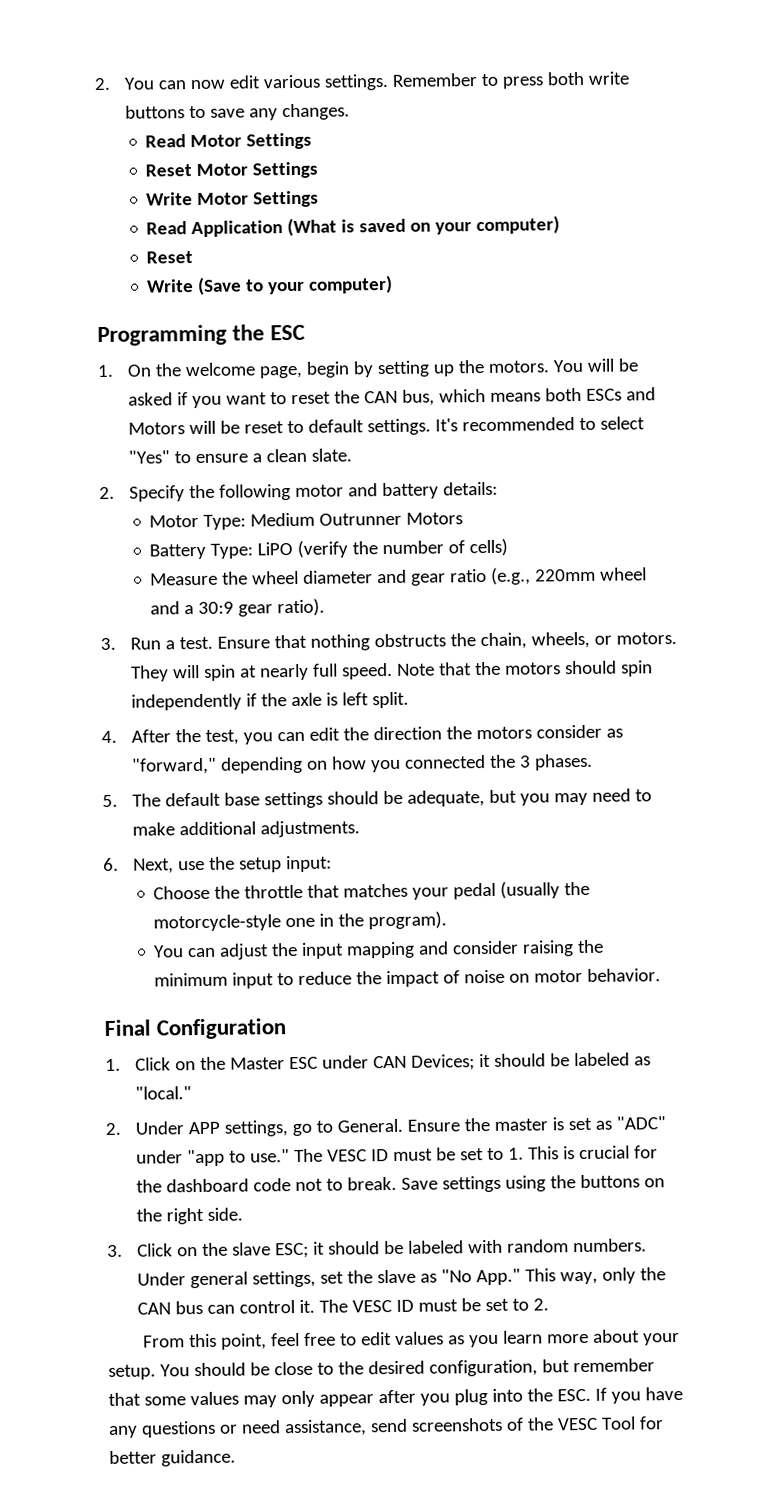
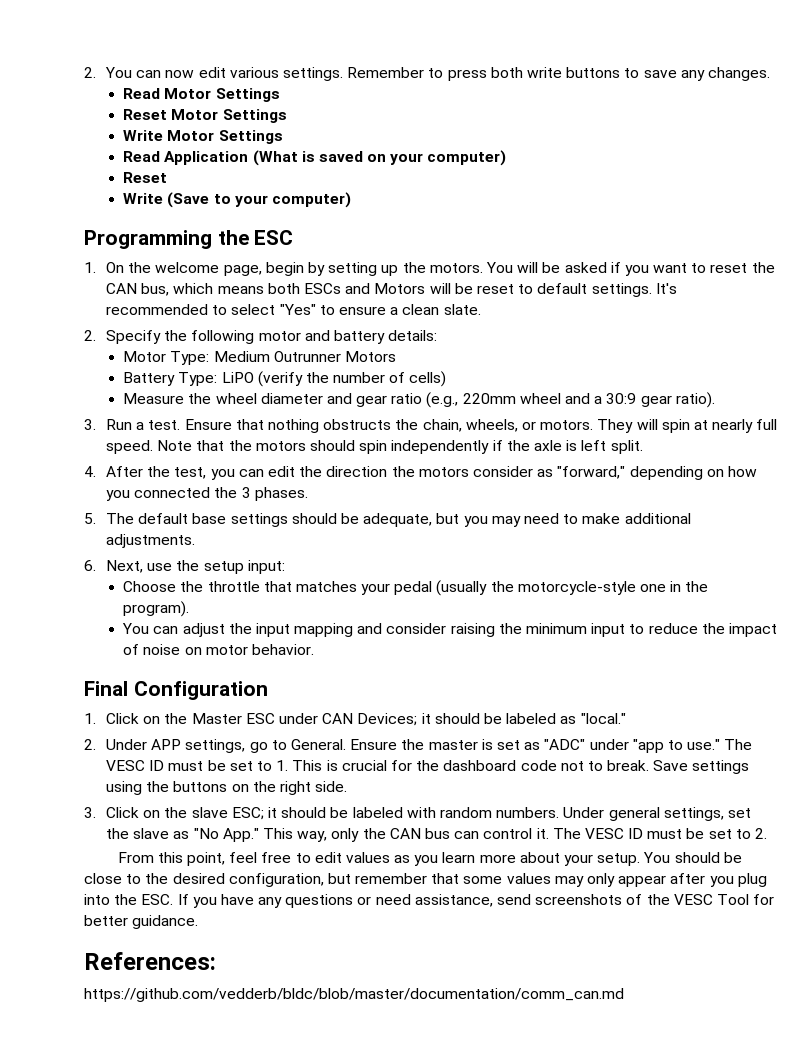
(236, 1458) none -> [84,952,216,970] [84,988,624,1002] // References: // https://github.com/vedderb/bldc/blob/master/documentation/comm_can.md

